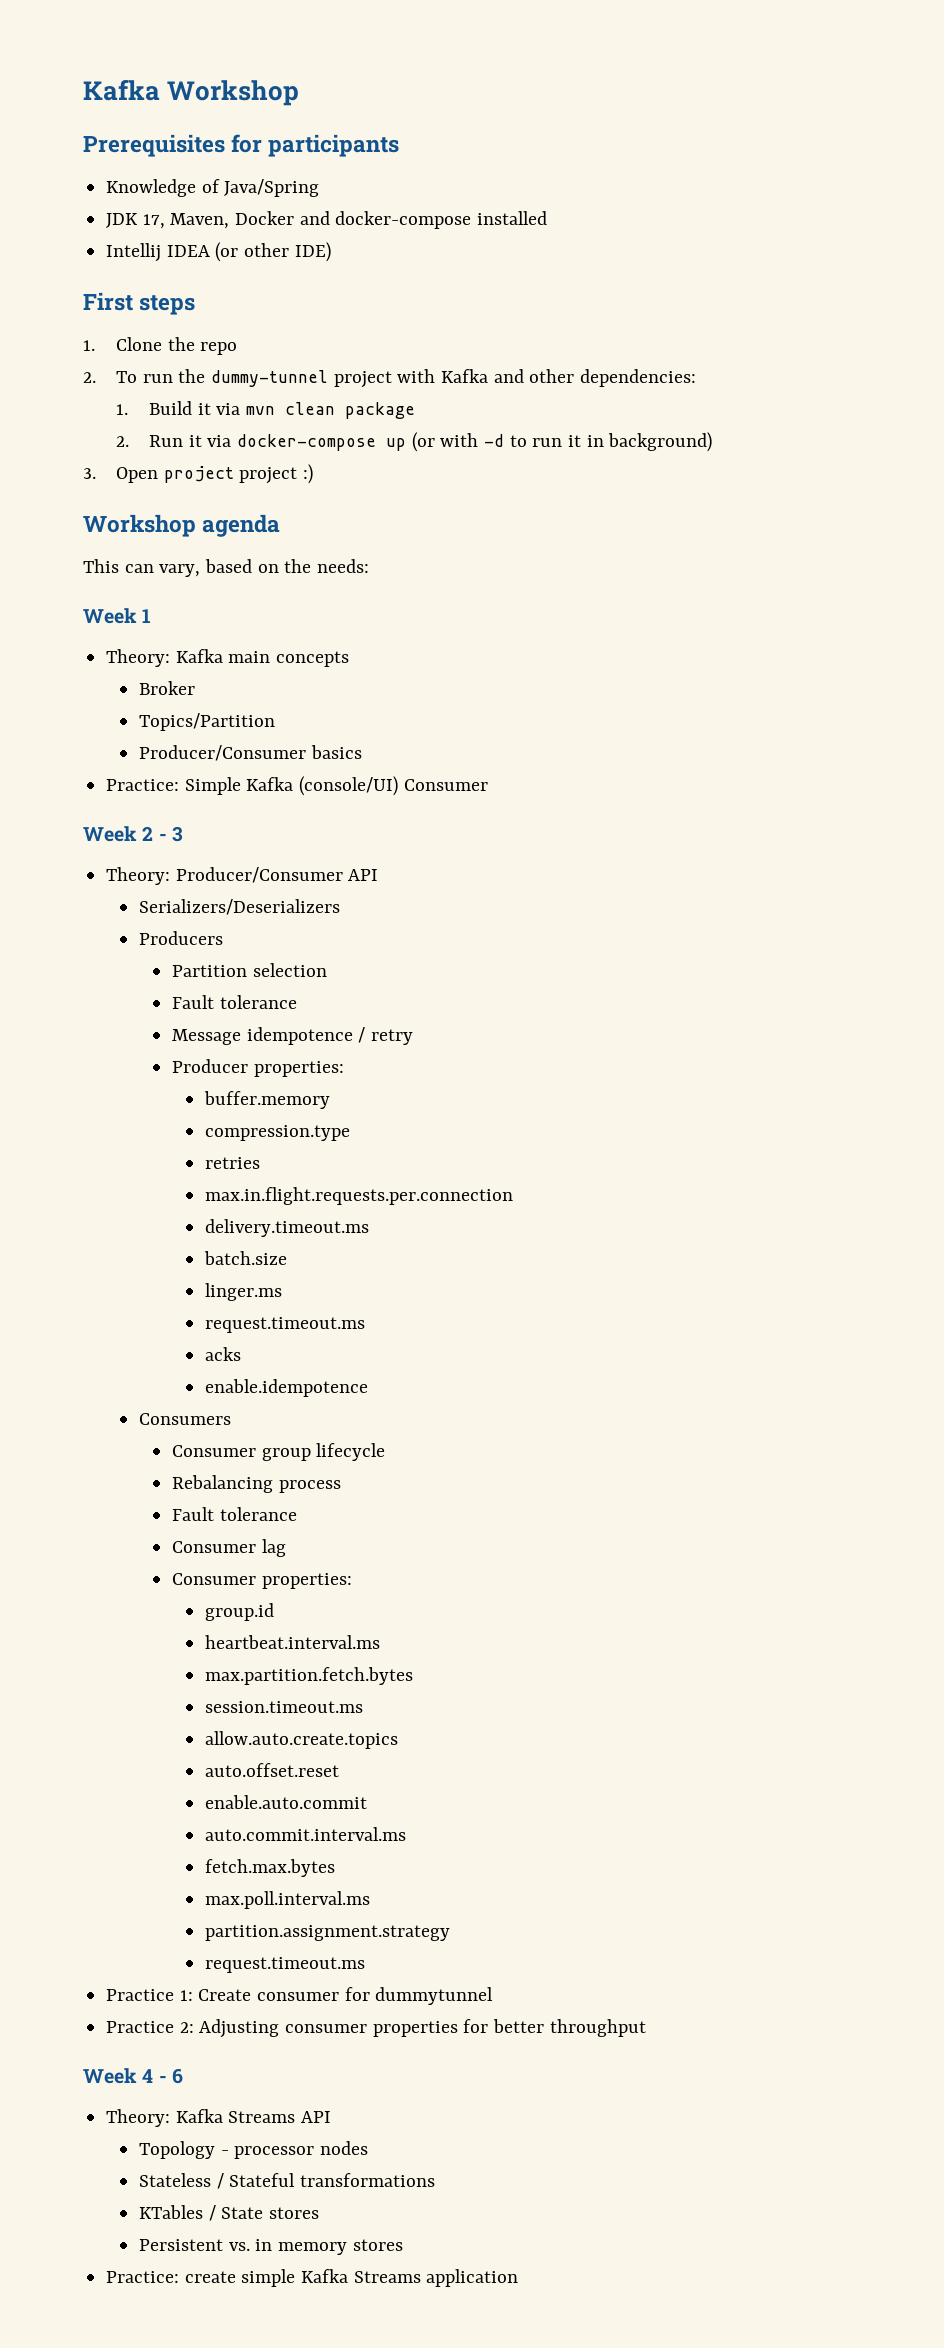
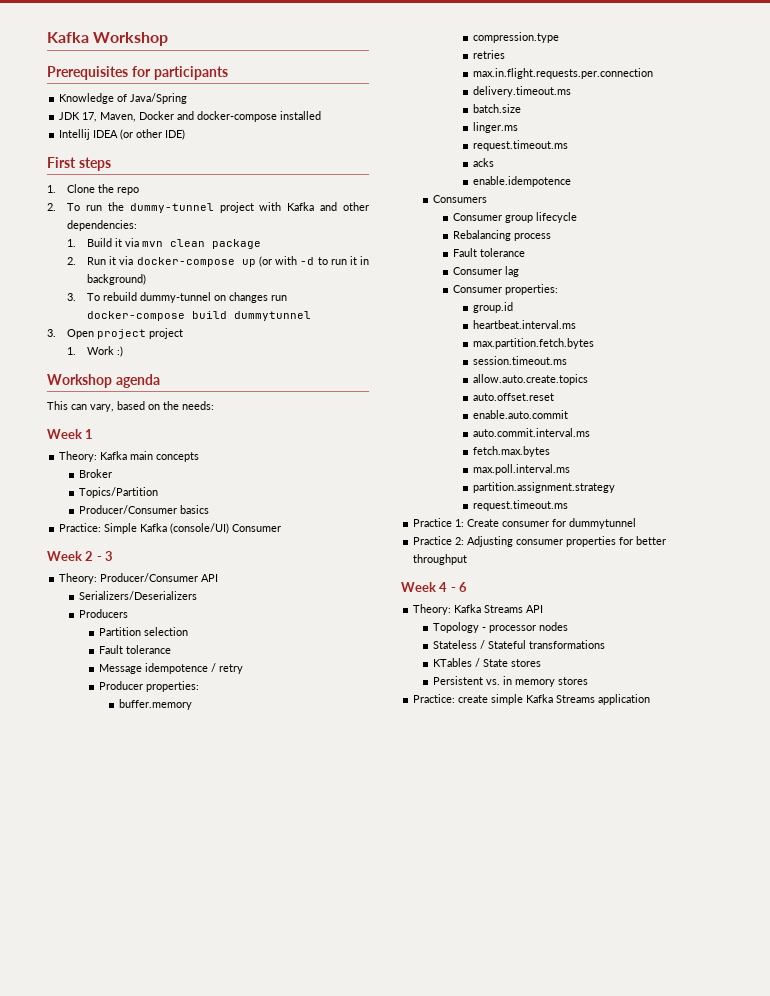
(713, 442) none -> [67,292,288,303] [87,311,312,321] // 3. To rebuild dummy-tunnel on changes run docker-compose build dummytunnel
(298, 475) none -> [67,346,115,355] // 1. Work

